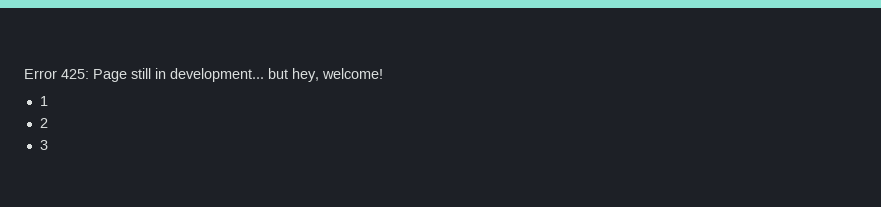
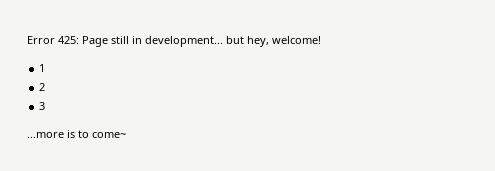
(48, 145) none -> [27,130,126,138] // ...more is to come~

